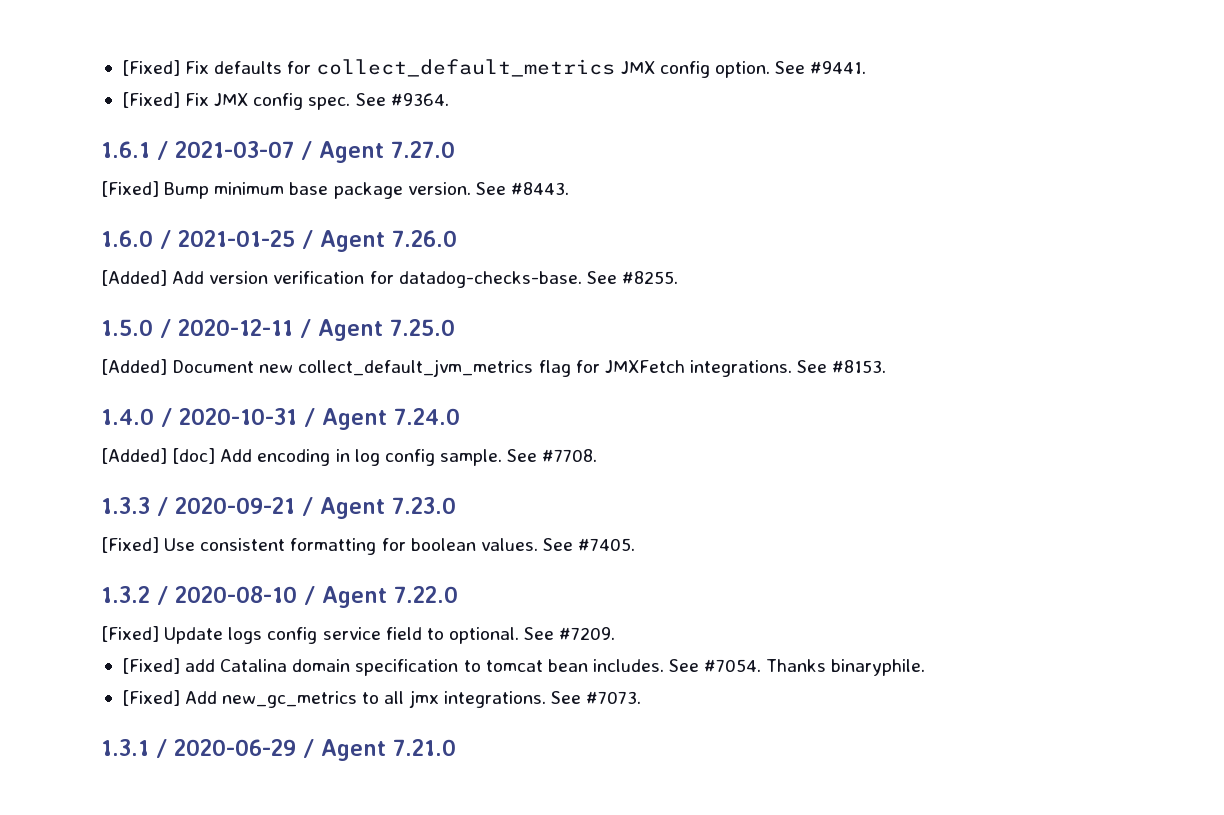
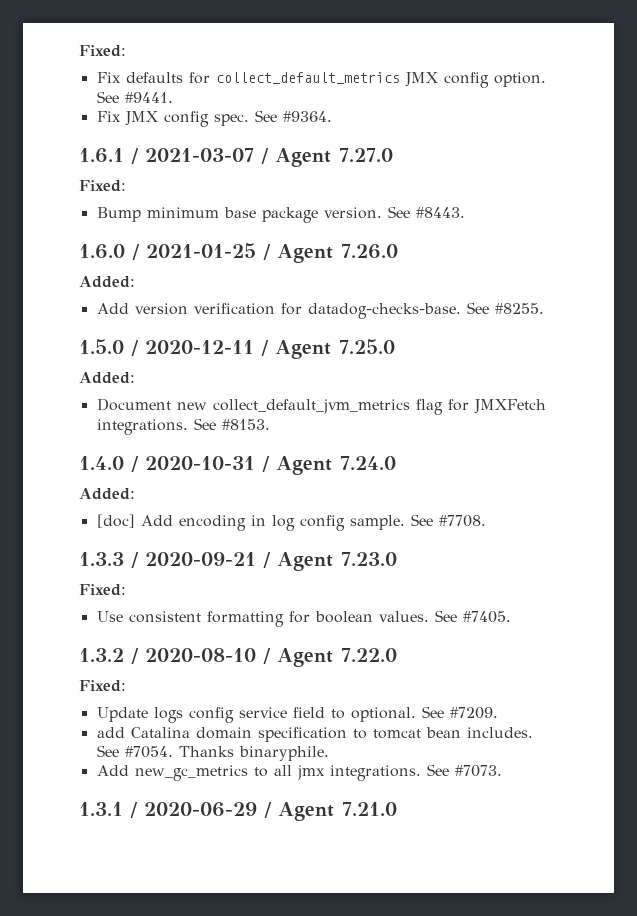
[121,60,180,76] [Fixed] -> [79,45,126,57] Fixed: //
[121,92,180,108] [Fixed] -> (173, 97) none
[101,181,159,197] [Fixed] -> [79,180,126,192] Fixed: //
[101,270,167,286] [Added] -> [79,276,135,288] Added: //
[101,359,167,375] [Added] -> [79,372,135,384] Added: //
[101,448,167,464] [Added] -> [79,488,135,500] Added: //
[101,537,159,553] [Fixed] -> [79,584,126,596] Fixed: //
[101,626,159,642] [Fixed] -> [79,680,126,692] Fixed: //
[121,658,180,674] [Fixed] -> (498, 713) none
[121,690,180,706] [Fixed] -> (329, 753) none

